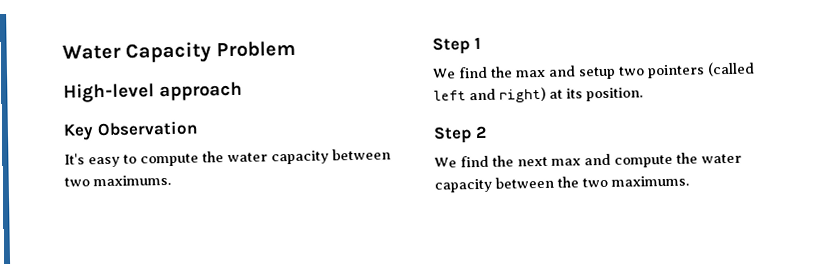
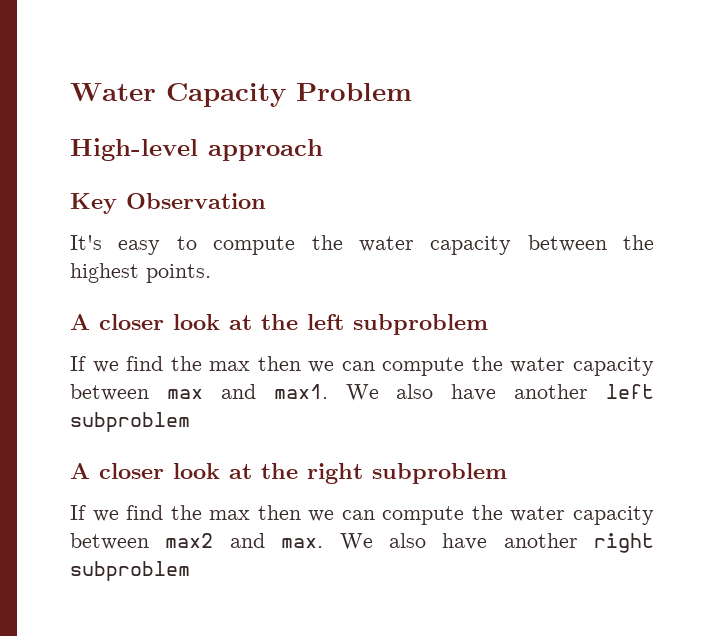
[64,174,171,187] [432,36,481,55] [432,61,755,80] [433,86,643,103] [433,125,487,144] [434,152,742,168] [434,175,689,193] two maximums. // Step 1 // We find the max and setup two pointers (called left and right) at its position. // Step 2 // We find the next max and compute the water capacity between the two maximums. -> [623,235,654,250] [70,263,211,283] [70,314,488,335] [70,356,654,376] [70,384,654,401] [70,412,190,432] [70,463,507,484] [70,505,654,525] [70,533,654,553] [70,561,190,581] the highest points. // A closer look at the left subproblem // If we find the max then we can compute the water capacity between max and max1. We also have another left subproblem // A closer look at the right subproblem // If we find the max then we can compute the water capacity between max2 and max. We also have another right subproblem

